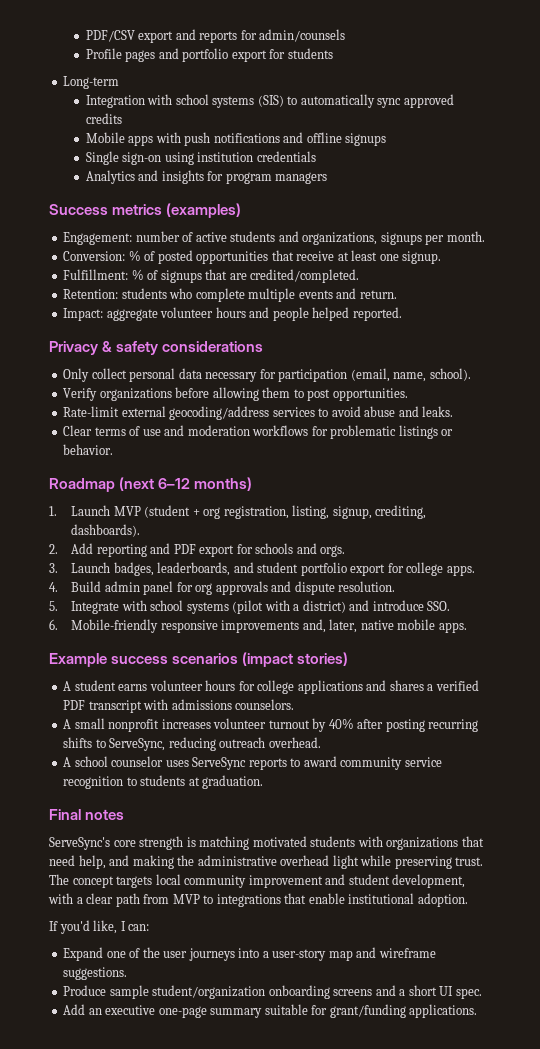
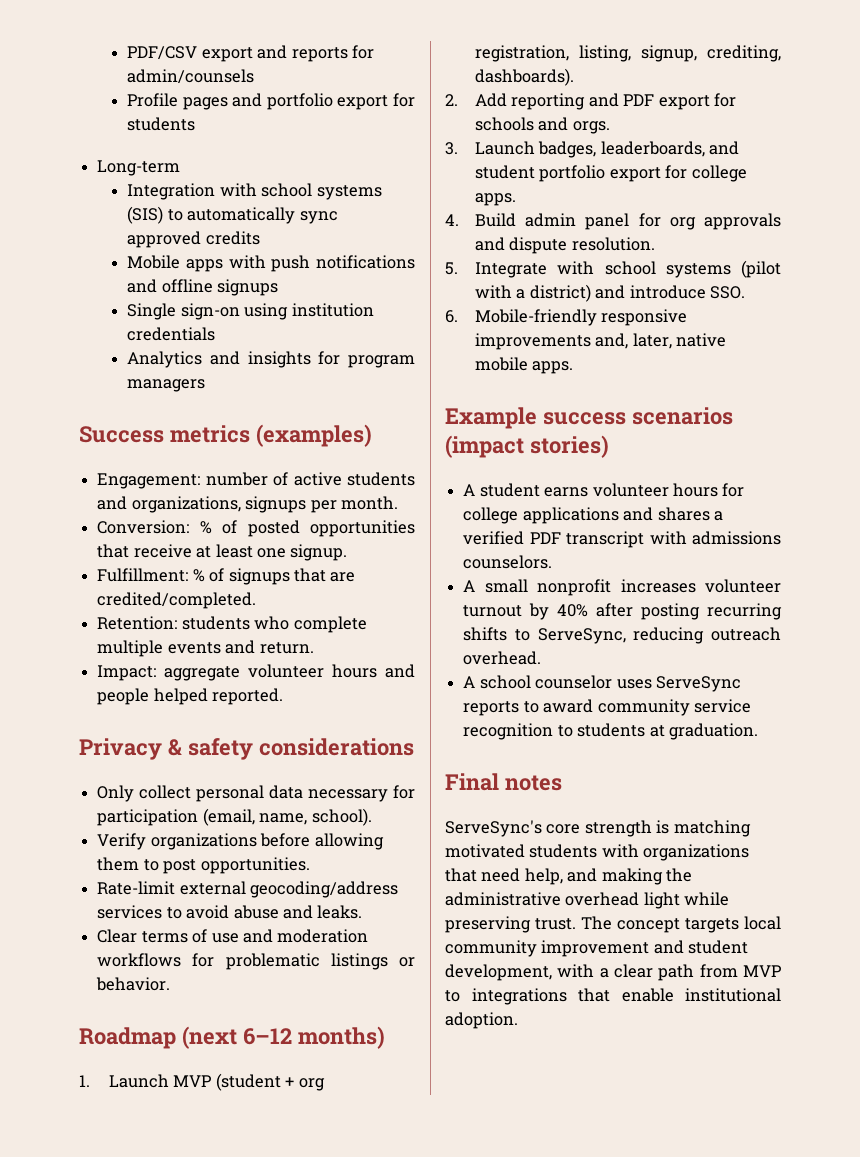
[49,920,150,934] [63,947,436,961] [63,967,128,980] [63,985,482,999] [63,1004,478,1018] // If you'd like, I can: // Expand one of the user journeys into a user-story map and wireframe suggestions. // Produce sample student/organization onboarding screens and a short UI spec. // Add an executive one-page summary suitable for grant/funding applications. -> (518, 1020) none

